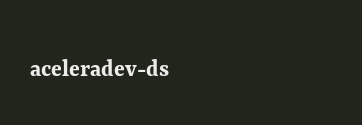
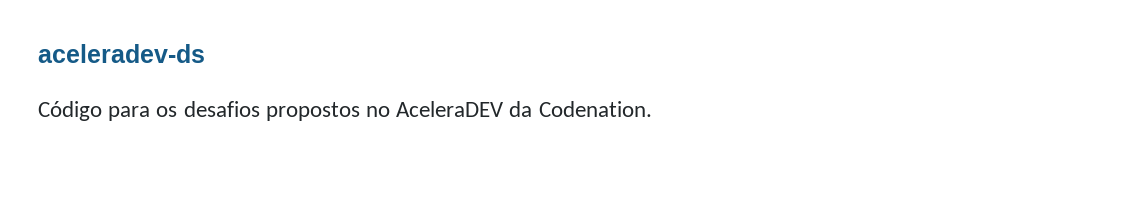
(169, 67) none -> [38,101,652,121] // Código para os desafios propostos no AceleraDEV da Codenation.

